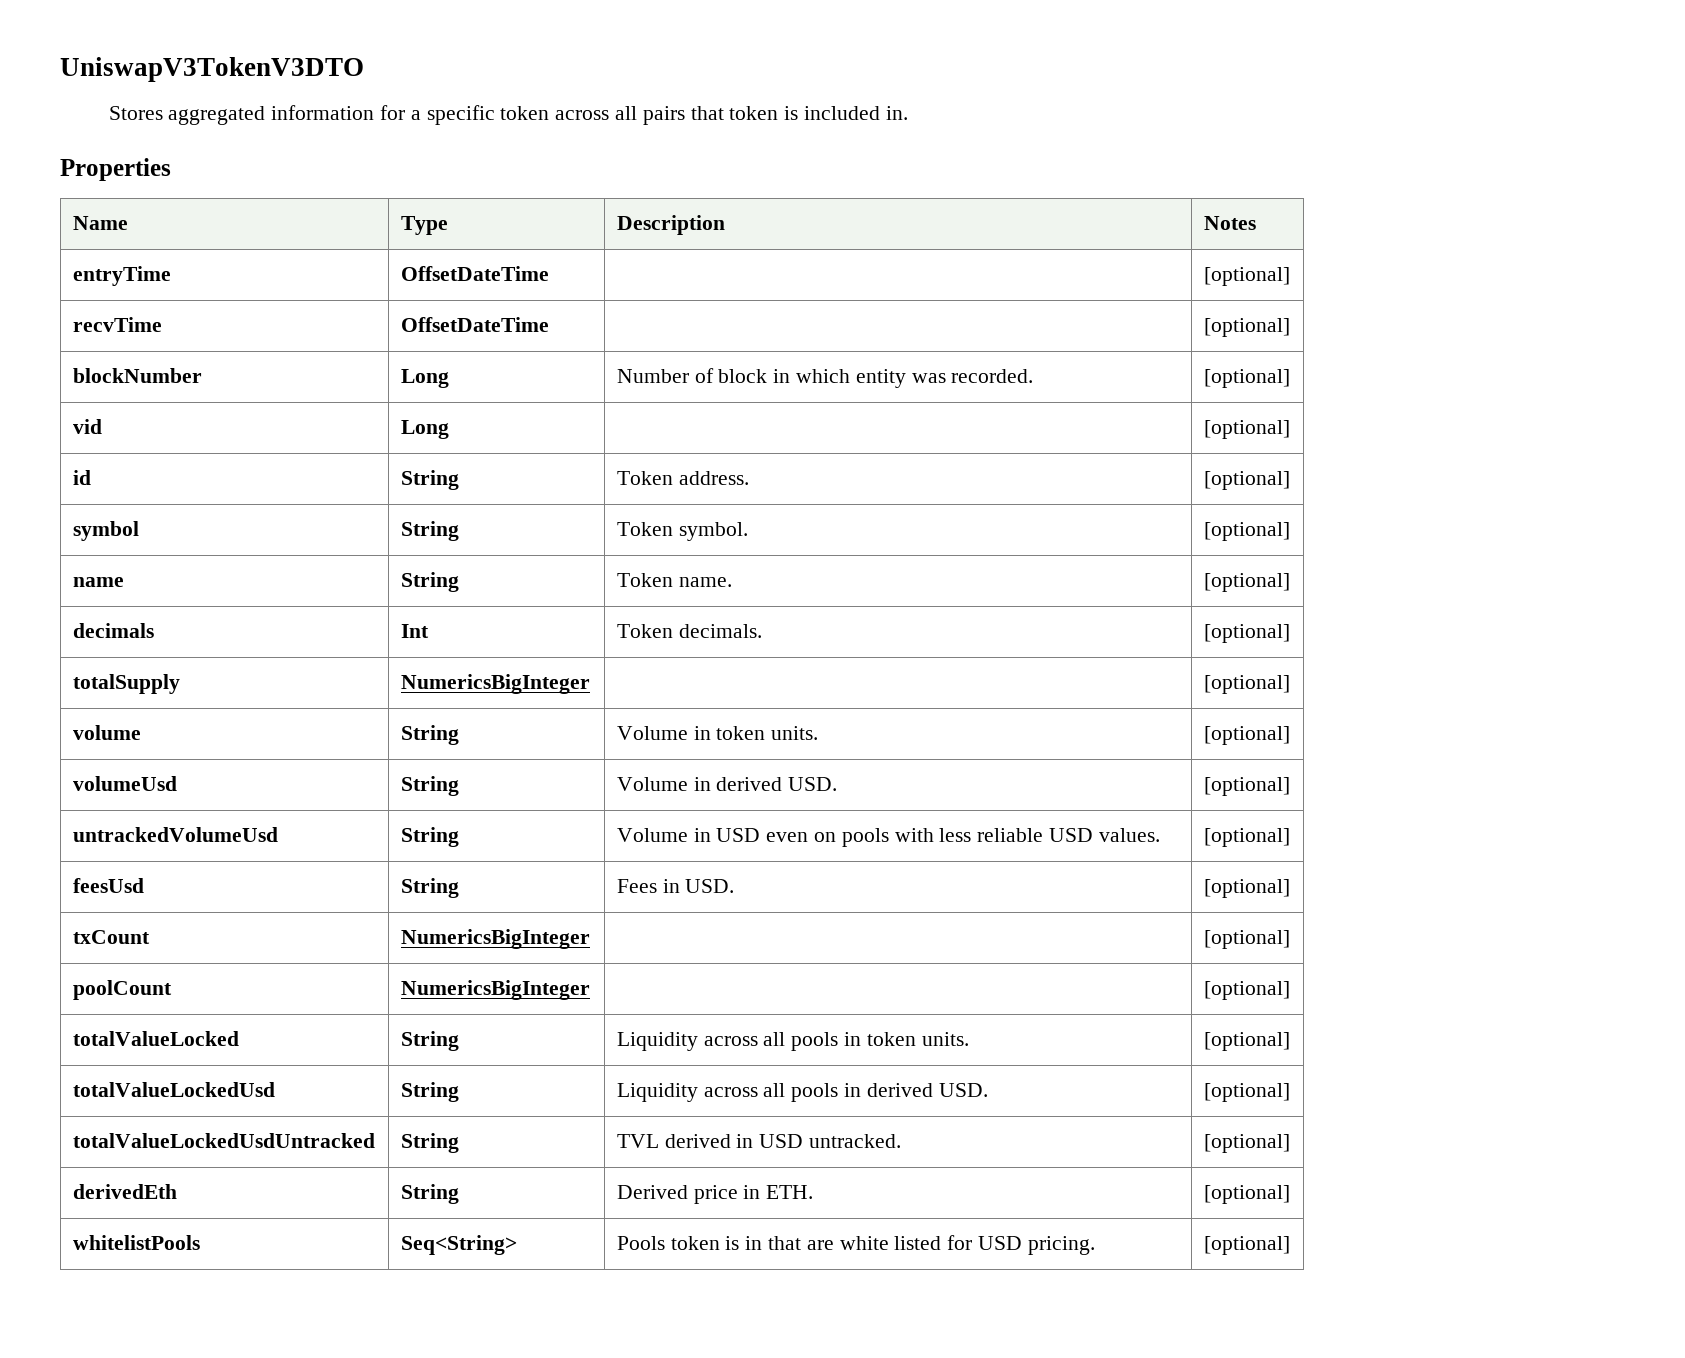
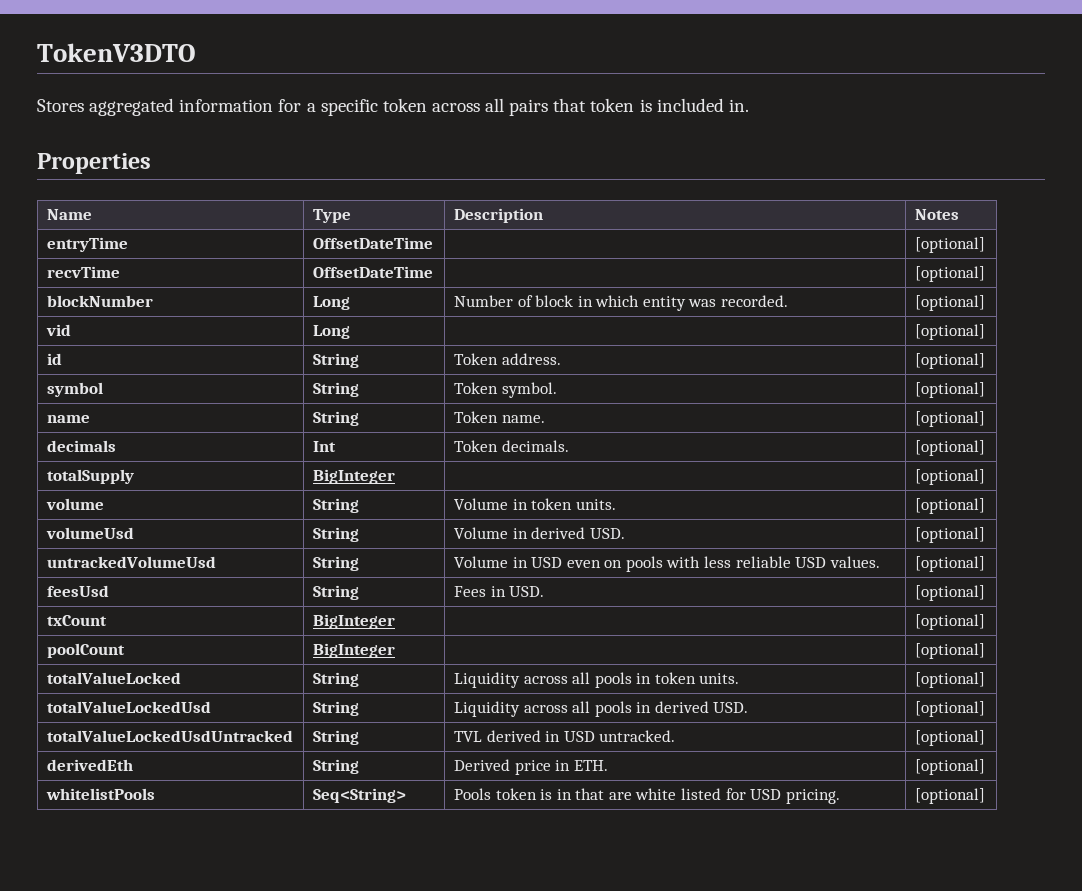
[60,57,364,82] UniswapV3TokenV3DTO -> [37,43,195,62] TokenV3DTO
[400,674,590,694] NumericsBigInteger -> [312,469,395,484] BigInteger
[400,929,590,949] NumericsBigInteger -> [312,614,395,629] BigInteger
[400,980,590,1000] NumericsBigInteger -> [312,643,395,658] BigInteger

